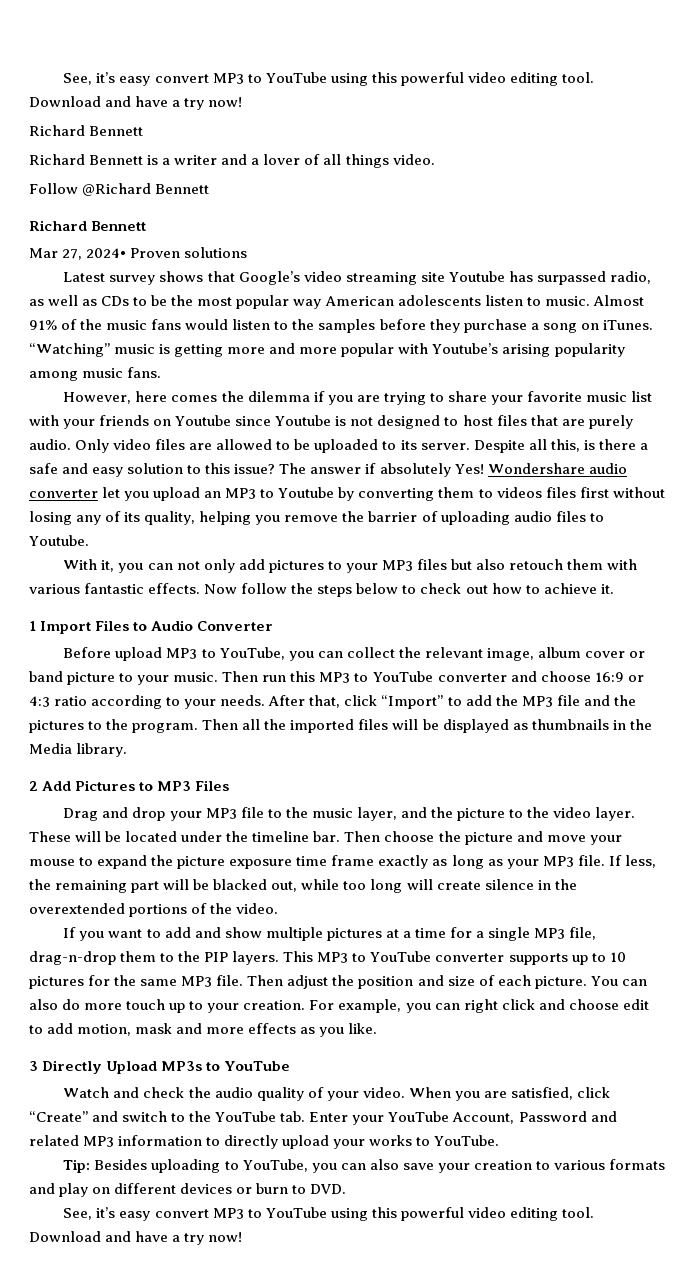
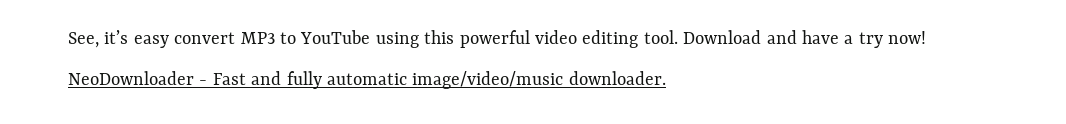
[29,125,144,136] [29,154,435,168] [29,183,210,196] [29,220,147,231] [29,247,248,260] [63,271,651,285] [29,295,644,309] [29,319,653,333] [29,343,625,357] [29,367,162,381] [63,391,653,405] [29,415,633,429] [29,439,648,453] [29,463,627,477] [29,487,665,501] [29,511,604,525] [29,535,89,546] [63,559,638,573] [29,583,614,597] [29,620,274,634] [63,647,645,661] [29,671,644,685] [29,695,636,709] [29,719,652,733] [29,743,128,757] [29,780,230,791] [63,807,636,821] [29,831,622,845] [29,855,656,869] [29,879,577,893] [29,903,279,917] [63,927,597,941] [29,951,626,965] [29,975,647,989] [29,999,649,1013] [29,1023,378,1037] [29,1060,291,1074] [63,1087,611,1101] [29,1111,617,1125] [29,1135,500,1149] [63,1159,665,1173] [29,1183,347,1197] [63,1207,594,1221] [29,1231,243,1245] Richard Bennett // Richard Bennett is a writer and a lover of all things video. // Follow @Richard Bennett // Richard Bennett // Mar 27, 2024• Proven solutions // Latest survey shows that Google’s video streaming site Youtube has surpassed radio, as well as CDs to be the most popular way American adolescents listen to music. Almost 91% of the music fans would listen to the samples before they purchase a song on iTunes. “Watching” music is getting more and more popular with Youtube’s arising popularity among music fans. // However, here comes the dilemma if you are trying to share your favorite music list with your friends on Youtube since Youtube is not designed to host files that are purely audio. Only video files are allowed to be uploaded to its server. Despite all this, is there a safe and easy solution to this issue? The answer if absolutely Yes! Wondershare audio converter let you upload an MP3 to Youtube by converting them to videos files first without losing any of its quality, helping you remove the barrier of uploading audio files to Youtube. // With it, you can not only add pictures to your MP3 files but also retouch them with various fantastic effects. Now follow the steps below to check out how to achieve it. // 1 Import Files to Audio Converter // Before upload MP3 to YouTube, you can collect the relevant image, album cover or band picture to your music. Then run this MP3 to YouTube converter and choose 16:9 or 4:3 ratio according to your needs. After that, click “Import” to add the MP3 file and the pictures to the program. Then all the imported files will be displayed as thumbnails in the Media library. // 2 Add Pictures to MP3 Files // Drag and drop your MP3 file to the music layer, and the picture to the video layer. These will be located under the timeline bar. Then choose the picture and move your mouse to expand the picture exposure time frame exactly as long as your MP3 file. If less, the remaining part will be blacked out, while too long will create silence in the overextended portions of the video. // If you want to add and show multiple pictures at a time for a single MP3 file, drag-n-drop them to the PIP layers. This MP3 to YouTube converter supports up to 10 pictures for the same MP3 file. Then adjust the position and size of each picture. You can also do more touch up to your creation. For example, you can right click and choose edit to add motion, mask and more effects as you like. // 3 Directly Upload MP3s to YouTube // Watch and check the audio quality of your video. When you are satisfied, click “Create” and switch to the YouTube tab. Enter your YouTube Account, Password and related MP3 information to directly upload your works to YouTube. // Tip: Besides uploading to YouTube, you can also save your creation to various formats and play on different devices or burn to DVD. // See, it’s easy convert MP3 to YouTube using this powerful video editing tool. Download and have a try now! -> [68,71,666,89] NeoDownloader - Fast and fully automatic image/video/music downloader.

